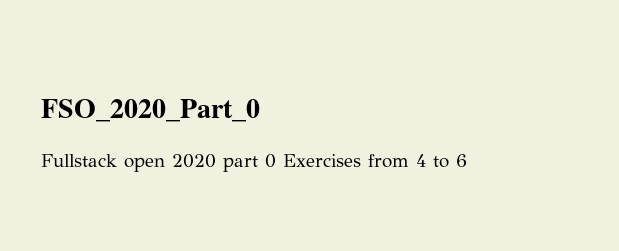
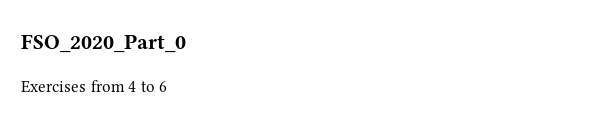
[41,154,276,172] Fullstack open 2020 part 0 -> (186, 43) none

